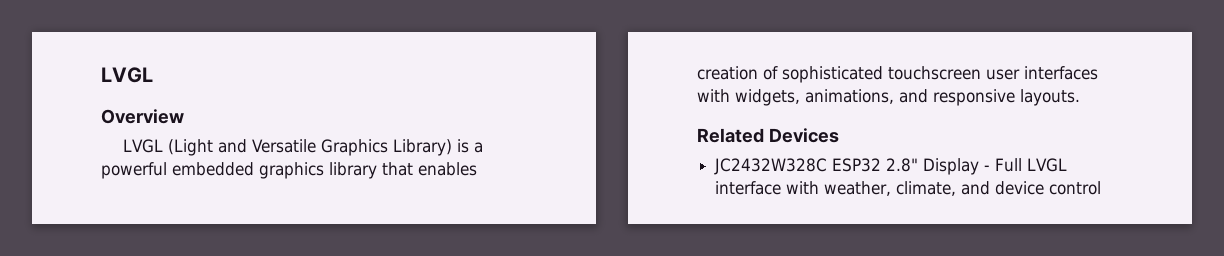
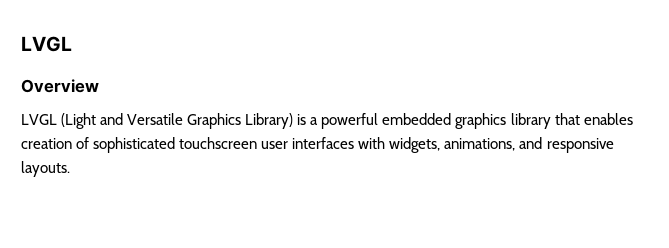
[697,128,839,143] [714,158,1068,175] [715,181,1102,196] // Related Devices // JC2432W328C ESP32 2.8" Display - Full LVGL interface with weather, climate, and device control -> (70, 169) none

